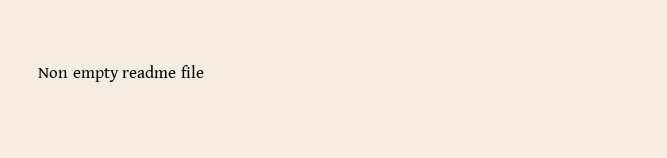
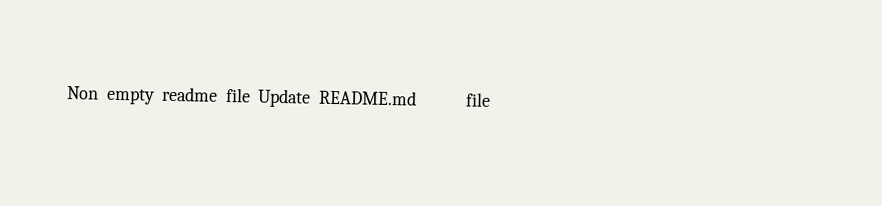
(204, 71) none -> [257,88,491,108] Update README.md file

